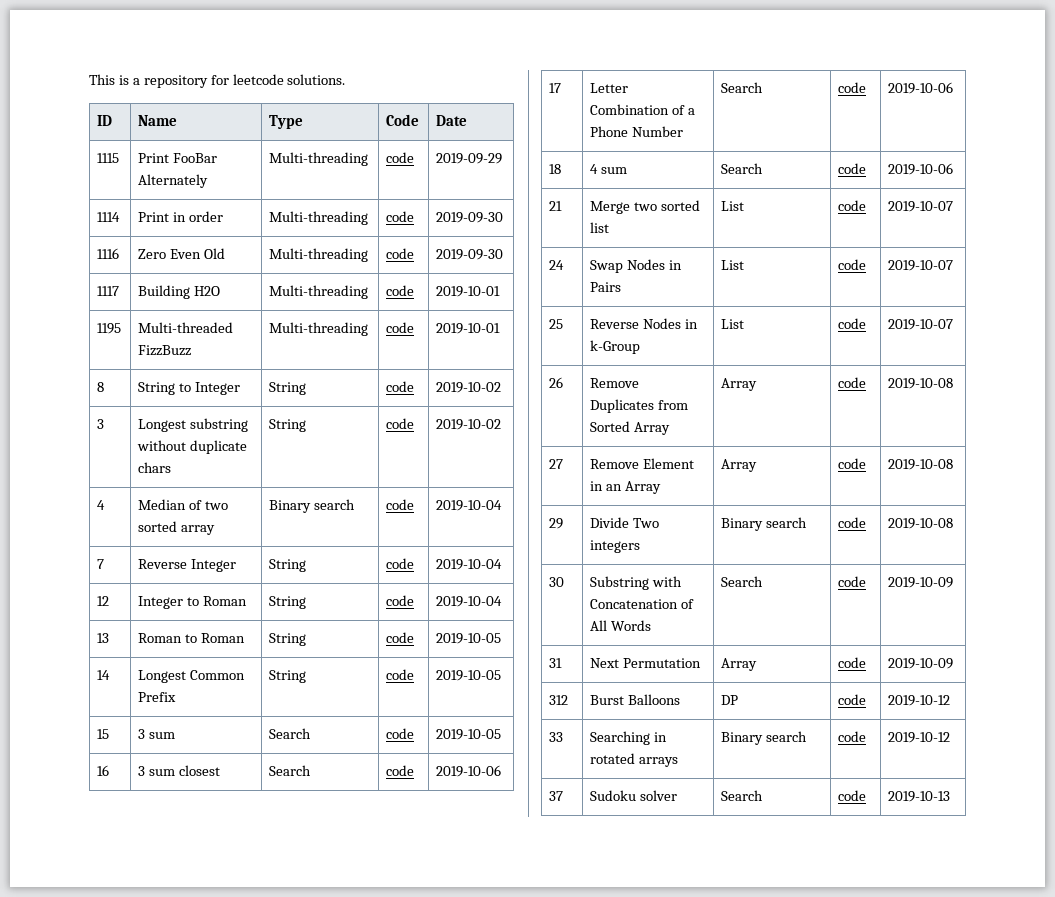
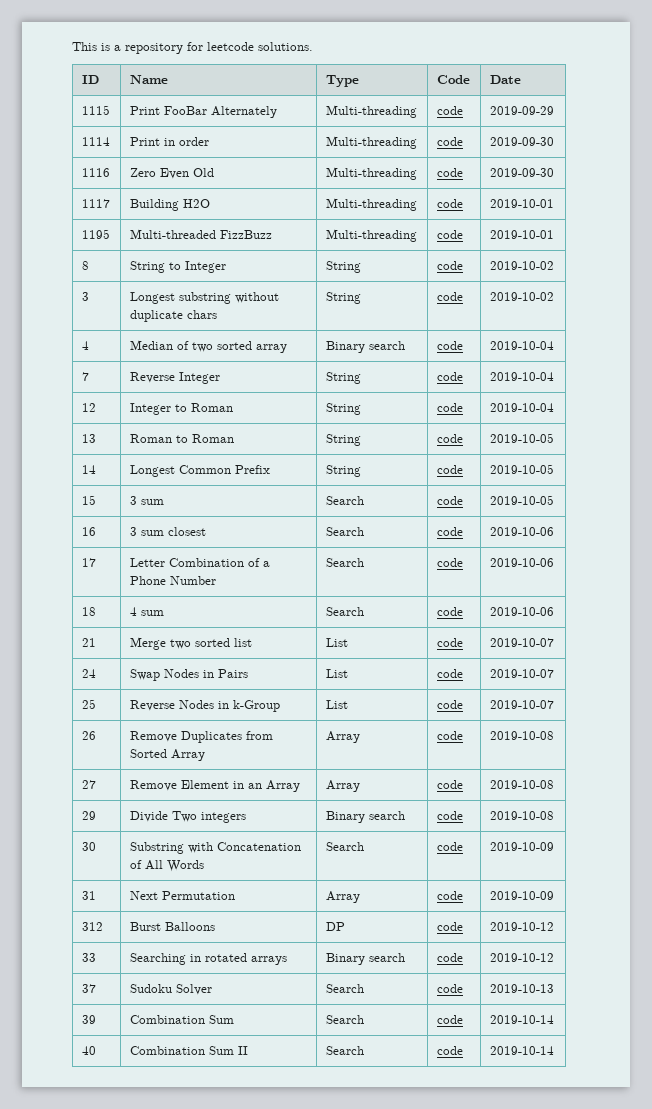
[640,790,678,801] solver -> [175,984,212,995] Solver
(951, 796) none -> [81,1015,96,1024] [129,1015,234,1024] [325,1015,364,1024] [436,1015,463,1024] [489,1015,554,1024] [81,1046,96,1055] [129,1046,248,1055] [325,1046,364,1055] [436,1046,463,1055] [489,1046,554,1055] // 39 | Combination Sum | Search | code | 2019-10-14 // 40 | Combination Sum II | Search | code | 2019-10-14

